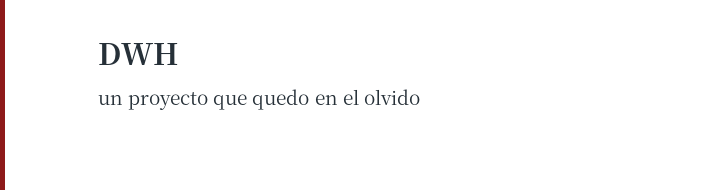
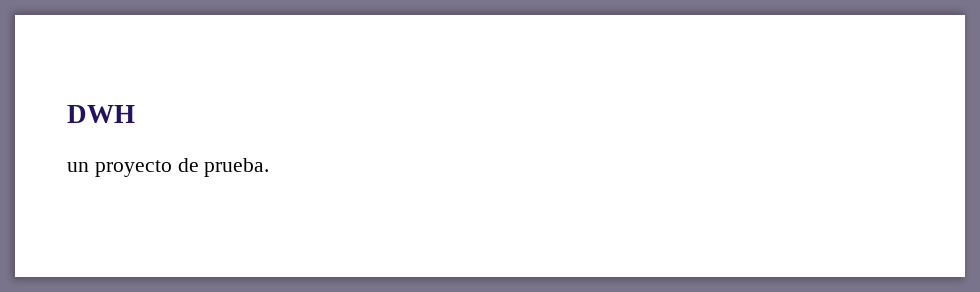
[213,89,420,110] que quedo en el olvido -> [177,158,270,177] de prueba.

